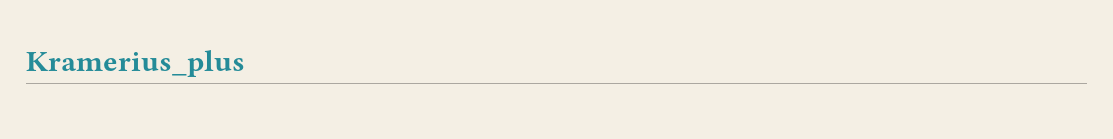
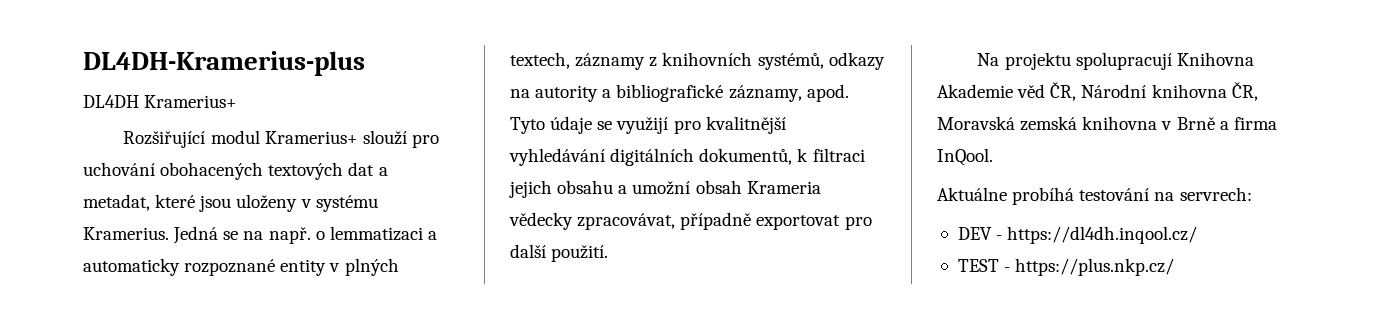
[26,50,245,77] Kramerius_plus -> [83,51,365,76] [83,95,238,108] [123,130,440,148] [83,162,388,180] [83,194,378,212] [83,226,437,244] [83,258,399,276] [510,52,885,70] [510,84,849,102] [510,116,786,134] [509,148,865,166] [509,180,821,198] [509,212,872,230] [510,244,609,262] [977,52,1254,70] [937,82,1258,101] [937,116,1277,131] [937,148,993,166] [937,187,1252,205] [957,226,1198,244] [957,258,1175,276] DL4DH-Kramerius-plus // DL4DH Kramerius+ // Rozšiřující modul Kramerius+ slouží pro uchování obohacených textových dat a metadat, které jsou uloženy v systému Kramerius. Jedná se na např. o lemmatizaci a automaticky rozpoznané entity v plných textech, záznamy z knihovních systémů, odkazy na autority a bibliografické záznamy, apod. Tyto údaje se využijí pro kvalitnější vyhledávání digitálních dokumentů, k filtraci jejich obsahu a umožní obsah Krameria vědecky zpracovávat, případně exportovat pro další použití. // Na projektu spolupracují Knihovna Akademie věd ČR, Národní knihovna ČR, Moravská zemská knihovna v Brně a firma InQool. // Aktuálne probíhá testování na servrech: // DEV - https://dl4dh.inqool.cz/ // TEST - https://plus.nkp.cz/

